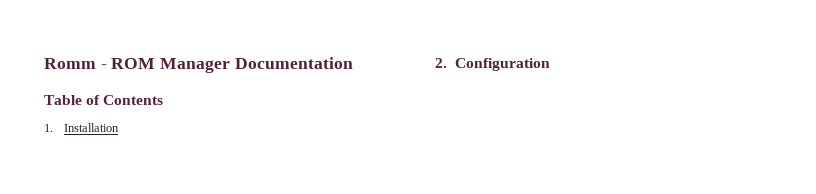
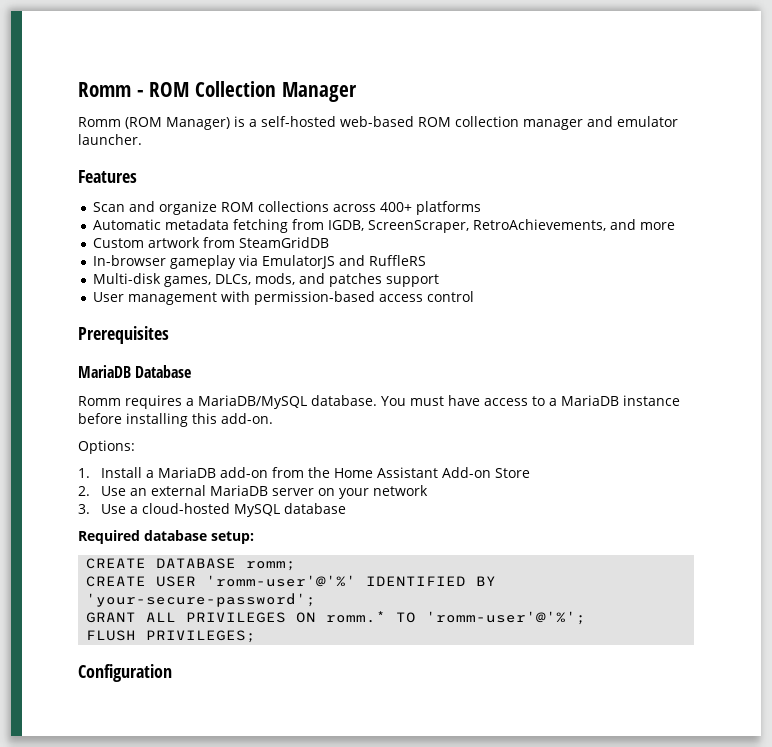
(156, 63) none -> [195,81,277,97] Collection
[234,57,353,69] [44,95,164,105] [44,123,120,132] [435,58,447,68] Documentation // Table of Contents // 1. Installation // 2. -> [78,116,678,130] [78,134,142,145] [78,170,137,183] [92,201,481,215] [92,219,675,233] [92,237,329,248] [92,255,426,269] [92,273,439,287] [92,291,474,305] [78,326,169,344] [78,365,192,378] [78,395,680,409] [78,413,273,427] [78,440,135,454] [78,467,530,478] [78,485,428,499] [78,503,346,517] [78,530,254,544] [86,558,297,571] [86,575,497,587] [86,593,317,607] [86,611,587,625] [86,630,257,643] // Romm (ROM Manager) is a self-hosted web-based ROM collection manager and emulator launcher. // Features // Scan and organize ROM collections across 400+ platforms // Automatic metadata fetching from IGDB, ScreenScraper, RetroAchievements, and more // Custom artwork from SteamGridDB // In-browser gameplay via EmulatorJS and RuffleRS // Multi-disk games, DLCs, mods, and patches support // User management with permission-based access control // Prerequisites // MariaDB Database // Romm requires a MariaDB/MySQL database. You must have access to a MariaDB instance before installing this add-on. // Options: // 1. Install a MariaDB add-on from the Home Assistant Add-on Store // 2. Use an external MariaDB server on your network // 3. Use a cloud-hosted MySQL database // Required database setup: // CREATE DATABASE romm; // CREATE USER 'romm-user'@'%' IDENTIFIED BY 'your-secure-password'; // GRANT ALL PRIVILEGES ON romm.* TO 'romm-user'@'%'; // FLUSH PRIVILEGES; //

